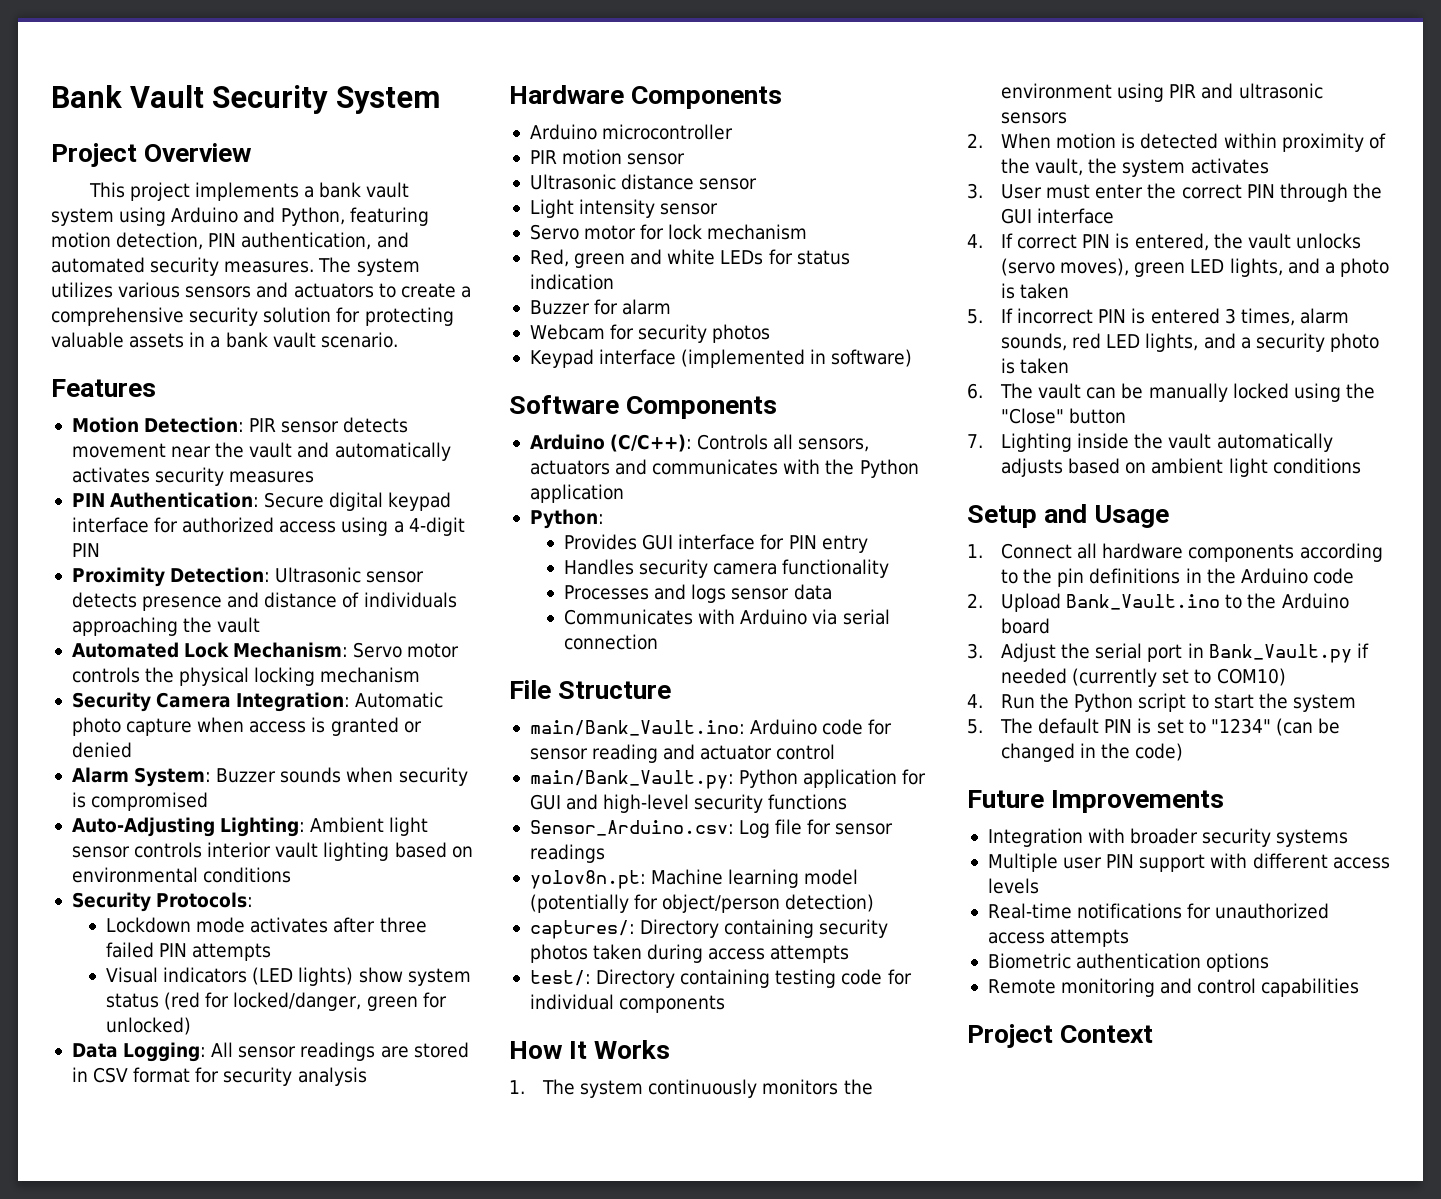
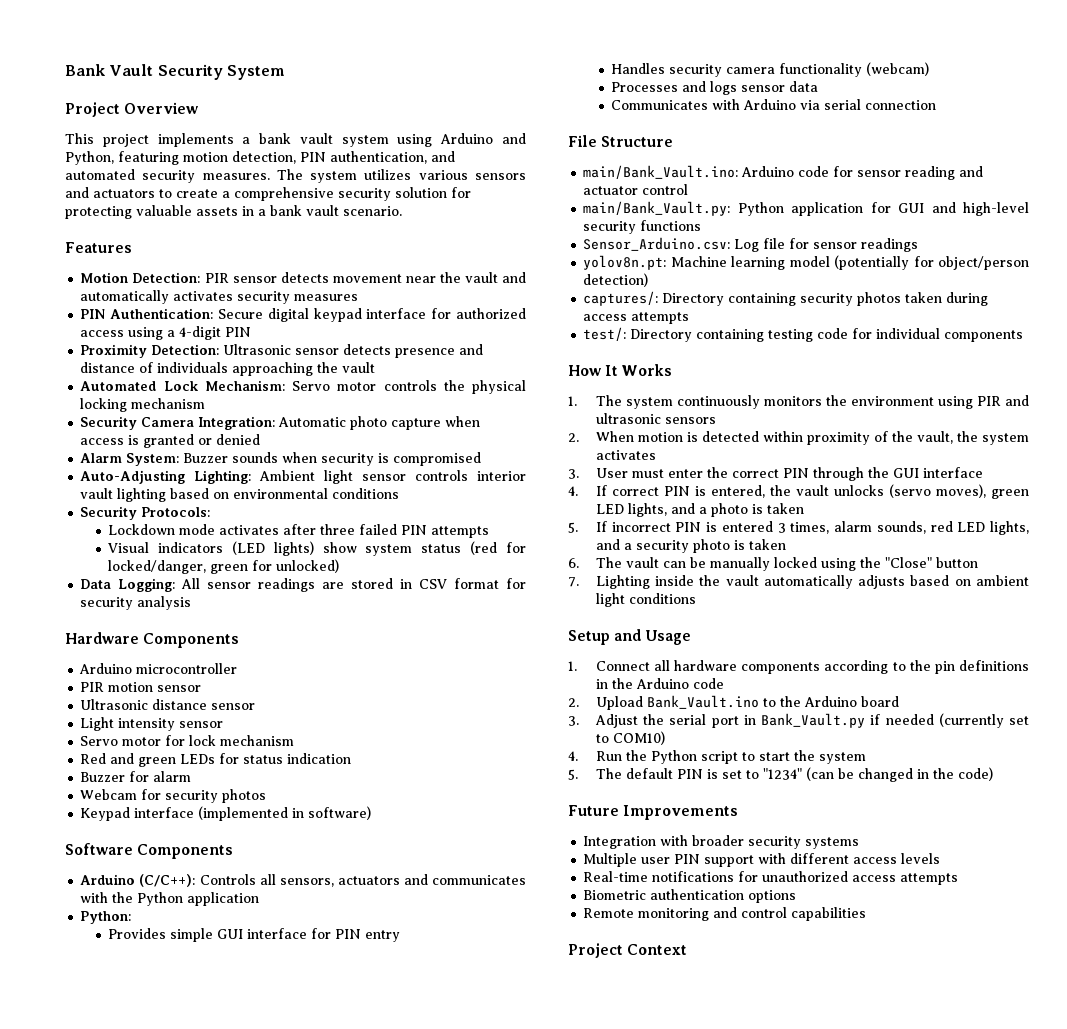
[529,249,716,268] Red, green and white -> [80,753,177,767] Red and green
(637, 542) none -> [170,928,214,942] simple
(890, 568) none -> [866,62,930,76] (webcam)

